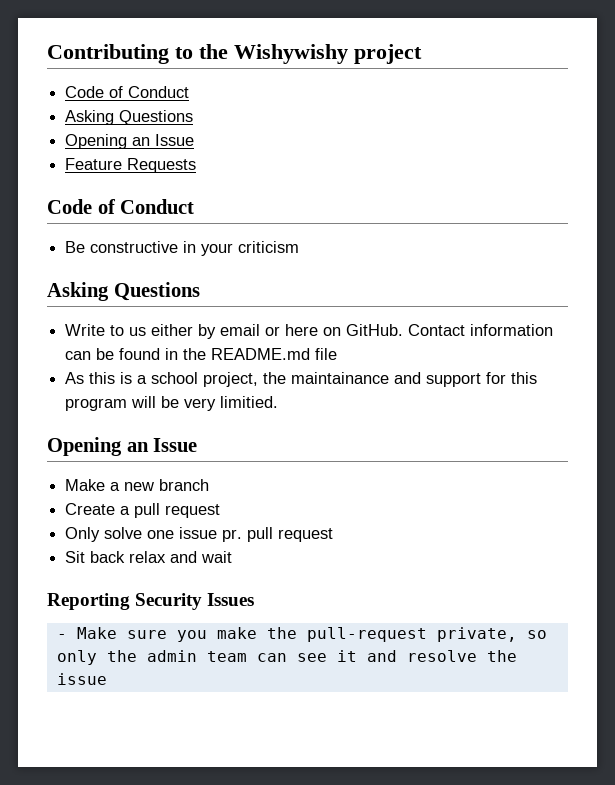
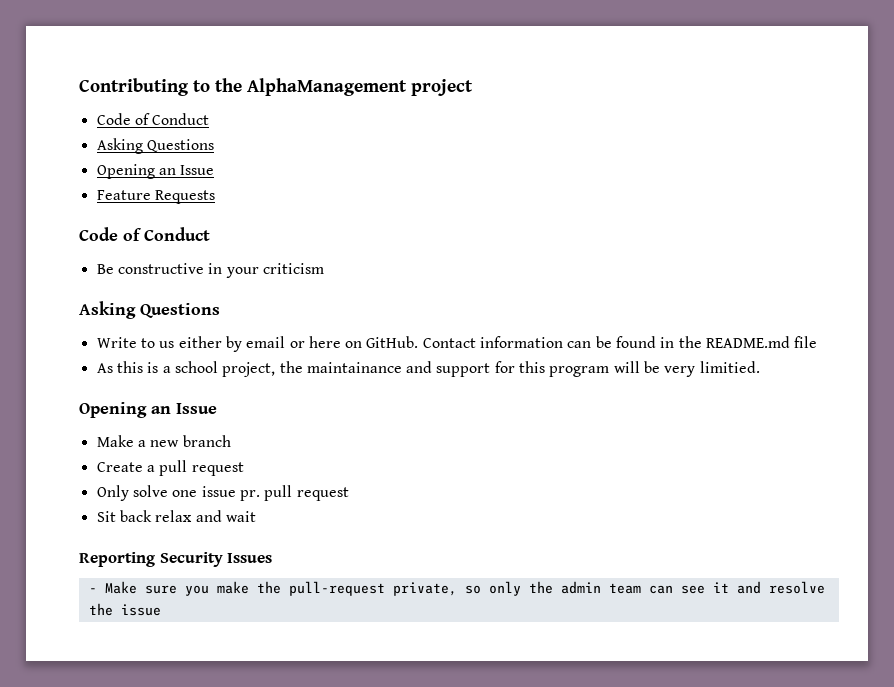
[234,44,348,64] Wishywishy -> [247,78,407,96] AlphaManagement

